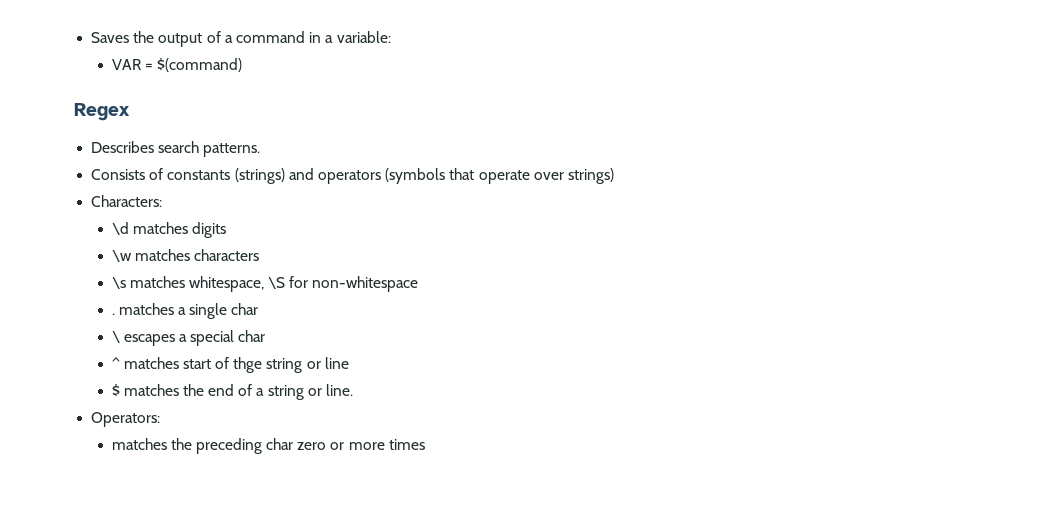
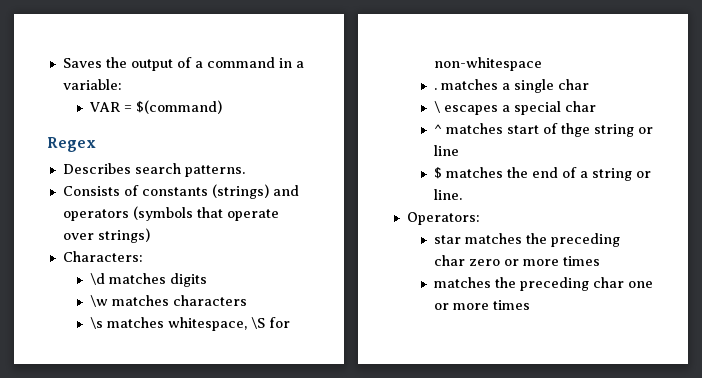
(161, 419) none -> [434,235,462,244] star
(425, 444) none -> [434,277,654,291] [434,300,531,310] // matches the preceding char one or more times

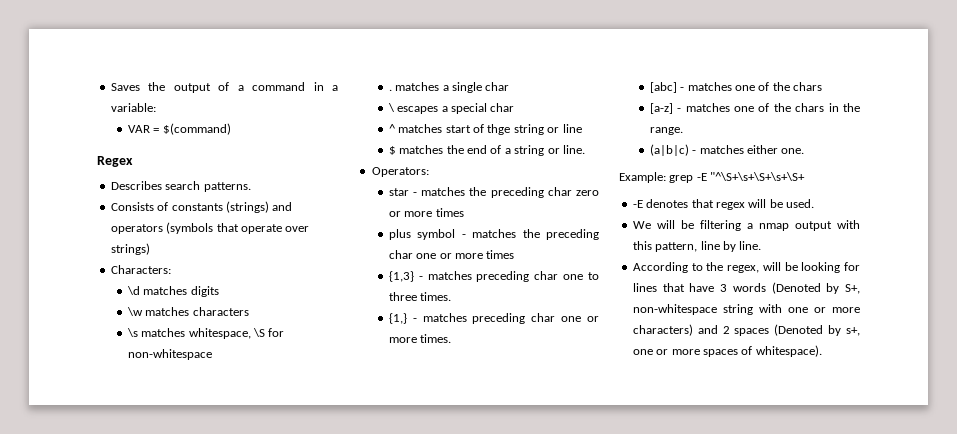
(462, 239) none -> [413,192,418,196] -
(601, 261) none -> [388,229,466,240] plus symbol -
(531, 305) none -> [388,271,599,282] [388,292,452,301] [388,313,599,324] [388,334,452,343] [649,82,823,93] [649,103,860,114] [649,127,683,135] [649,144,805,156] [619,172,806,183] [632,199,814,210] [632,220,860,231] [632,241,762,252] [632,262,860,273] [632,282,860,294] [632,304,860,315] [632,324,860,336] [632,345,822,357] // {1,3} - matches preceding char one to three times. // {1,} - matches preceding char one or more times. // [abc] - matches one of the chars // [a-z] - matches one of the chars in the range. // (a|b|c) - matches either one. // Example: grep -E "^\S+\s+\S+\s+\S+ // -E denotes that regex will be used. // We will be filtering a nmap output with this pattern, line by line. // According to the regex, will be looking for lines that have 3 words (Denoted by S+, non-whitespace string with one or more characters) and 2 spaces (Denoted by s+, one or more spaces of whitespace).

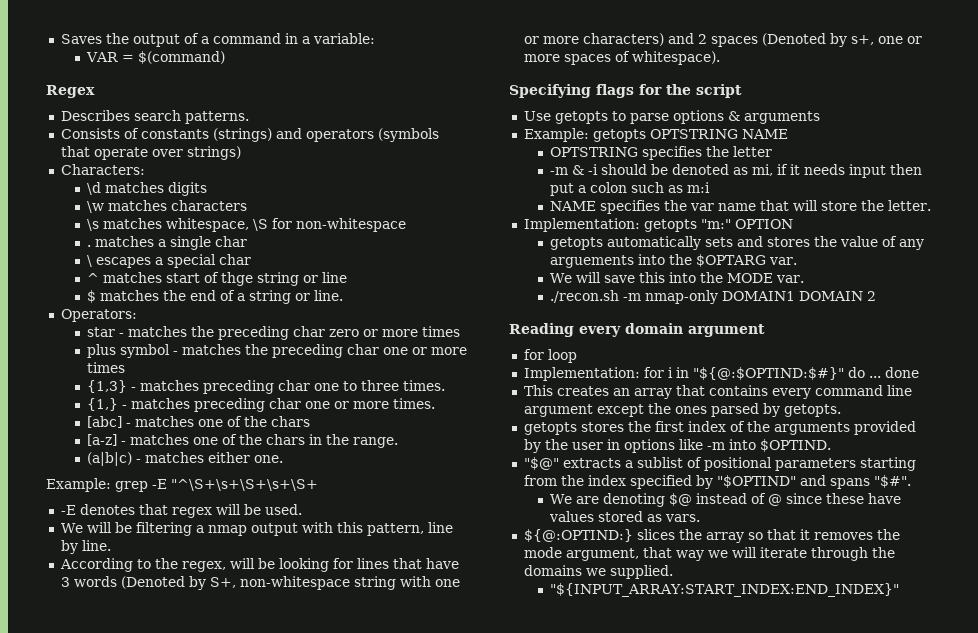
(822, 351) none -> [509,84,742,98] [523,110,820,124] [523,128,788,142] [550,146,773,160] [550,164,923,178] [550,182,711,196] [550,200,932,214] [523,218,793,232] [550,236,925,250] [550,254,798,268] [550,272,805,283] [550,290,877,304] [509,323,765,337] [523,349,577,363] [523,367,919,381] [523,385,912,399] [523,403,841,417] [523,421,916,435] [523,439,831,453] [523,457,916,471] [523,475,911,489] [550,493,902,507] [549,511,701,522] [523,529,900,543] [523,547,895,561] [523,565,673,579] [550,583,900,597] // Specifying flags for the script // Use getopts to parse options & arguments // Example: getopts OPTSTRING NAME // OPTSTRING specifies the letter // -m & -i should be denoted as mi, if it needs input then put a colon such as m:i // NAME specifies the var name that will store the letter. // Implementation: getopts "m:" OPTION // getopts automatically sets and stores the value of any arguements into the $OPTARG var. // We will save this into the MODE var. // ./recon.sh -m nmap-only DOMAIN1 DOMAIN 2 // Reading every domain argument // for loop // Implementation: for i in "${@:$OPTIND:$#}" do ... done // This creates an array that contains every command line argument except the ones parsed by getopts. // getopts stores the first index of the arguments provided by the user in options like -m into $OPTIND. // "$@" extracts a sublist of positional parameters starting from the index specified by "$OPTIND" and spans "$#". // We are denoting $@ instead of @ since these have values stored as vars. // ${@:OPTIND:} slices the array so that it removes the mode argument, that way we will iterate through the domains we supplied. // "${INPUT_ARRAY:START_INDEX:END_INDEX}"

